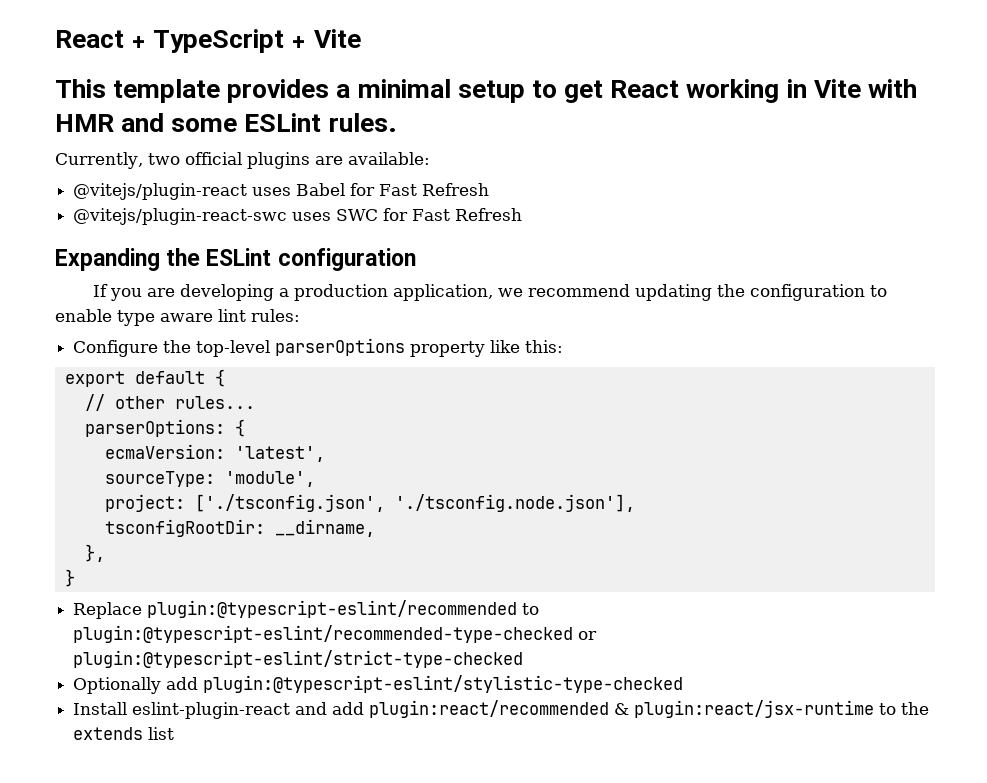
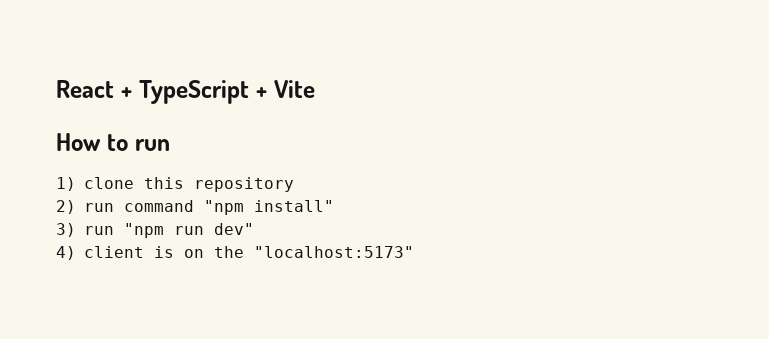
[55,79,917,103] [55,113,397,132] [55,152,430,169] [73,183,490,200] [73,208,523,225] [55,248,416,271] [92,284,887,301] [55,309,300,326] [73,338,564,357] [64,369,225,387] [84,394,255,411] [84,419,245,437] [104,444,325,462] [104,471,315,487] [104,494,635,512] [104,519,375,537] [84,544,105,562] [64,569,75,587] [73,600,540,619] [73,625,598,643] [73,650,524,668] [73,675,684,694] [73,700,930,719] [73,727,175,740] This template provides a minimal setup to get React working in Vite with HMR and some ESLint rules. // Currently, two official plugins are available: // @vitejs/plugin-react uses Babel for Fast Refresh // @vitejs/plugin-react-swc uses SWC for Fast Refresh // Expanding the ESLint configuration // If you are developing a production application, we recommend updating the configuration to enable type aware lint rules: // Configure the top-level parserOptions property like this: // export default { // // other rules... // parserOptions: { // ecmaVersion: 'latest', // sourceType: 'module', // project: ['./tsconfig.json', './tsconfig.node.json'], // tsconfigRootDir: __dirname, // }, // } // Replace plugin:@typescript-eslint/recommended to plugin:@typescript-eslint/recommended-type-checked or plugin:@typescript-eslint/strict-type-checked // Optionally add plugin:@typescript-eslint/stylistic-type-checked // Install eslint-plugin-react and add plugin:react/recommended & plugin:react/jsx-runtime to the extends list -> [56,133,170,151] [56,177,294,192] [56,200,334,215] [56,223,254,238] [56,246,414,260] How to run // 1) clone this repository // 2) run command "npm install" // 3) run "npm run dev" // 4) client is on the "localhost:5173"

